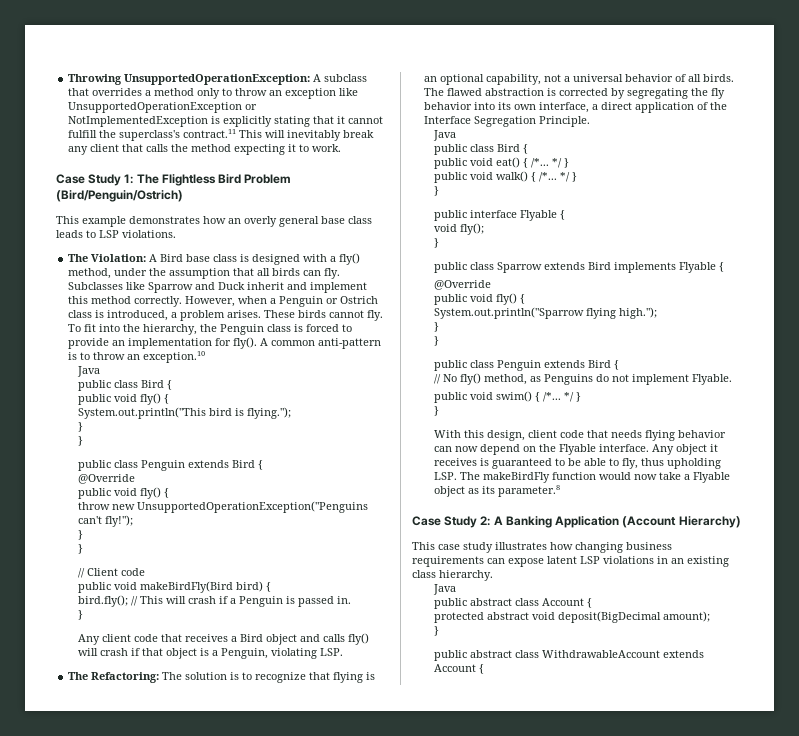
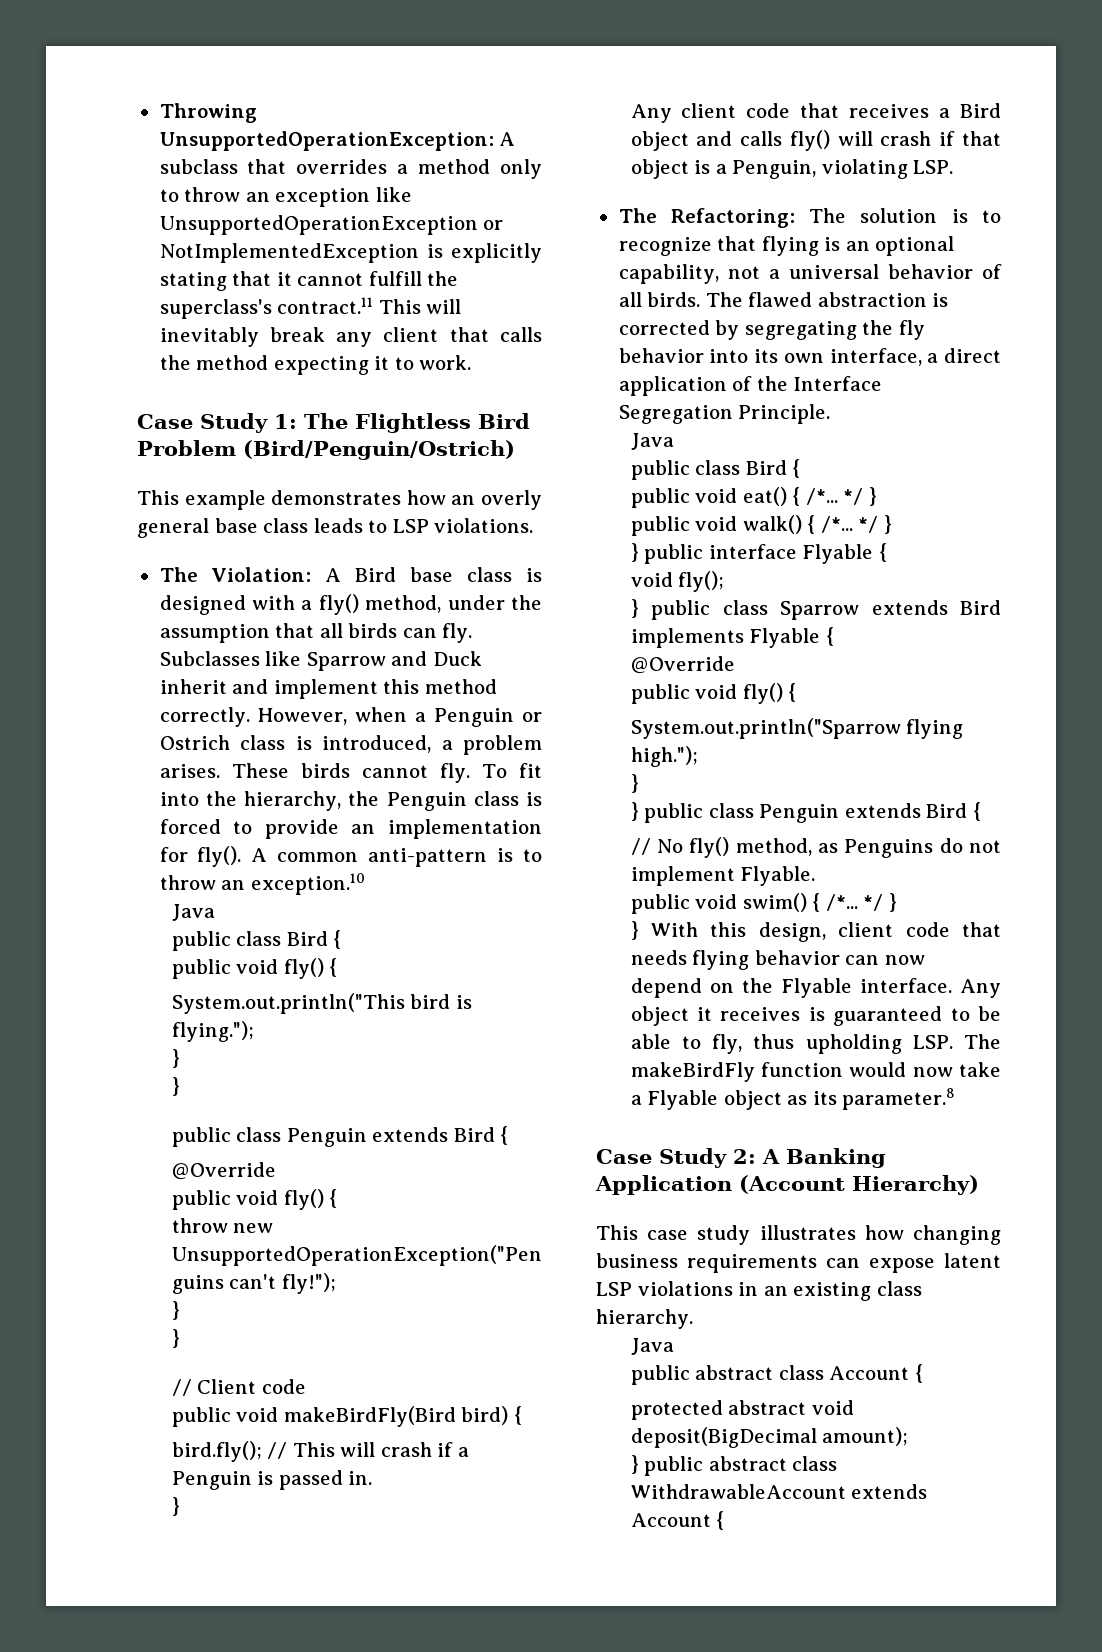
(439, 191) // -> (639, 552) none
(439, 243) // -> (639, 608) none
(439, 341) // -> (639, 811) none
(439, 411) // -> (639, 930) none
(439, 631) // -> (639, 1464) none

